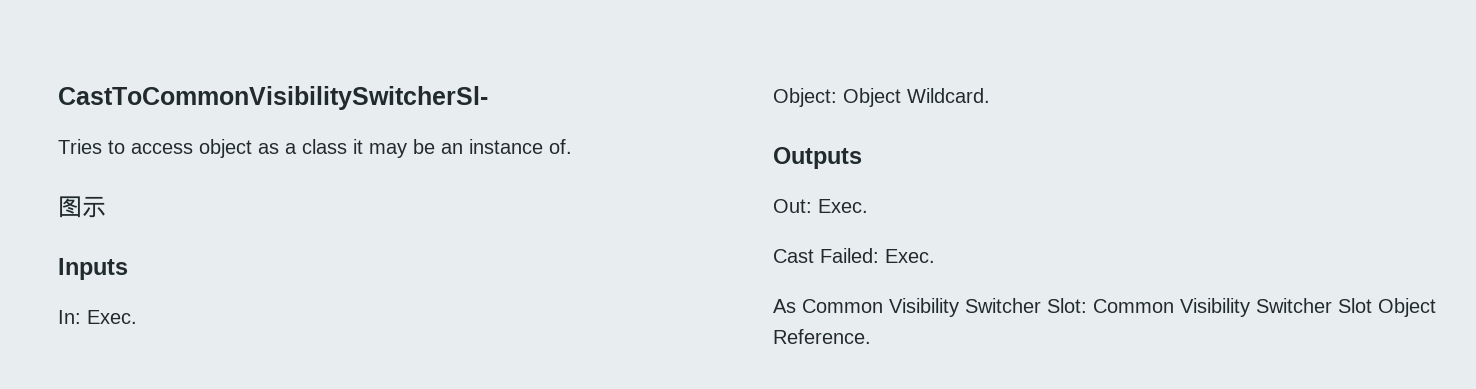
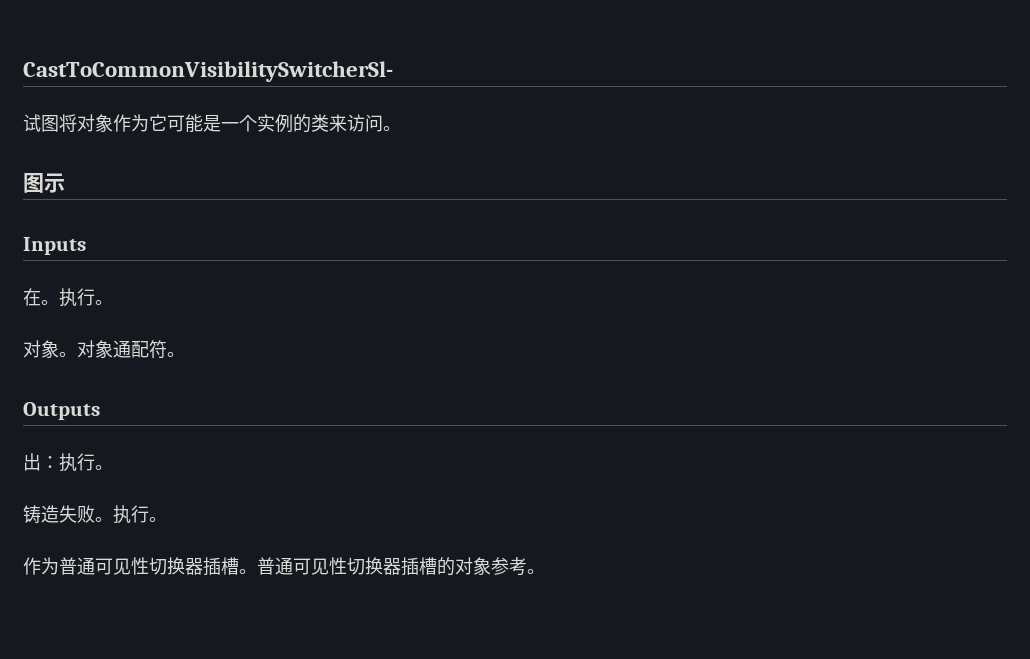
[58,139,572,158] [58,196,106,218] [58,258,128,280] [58,310,137,324] [773,88,990,107] [773,147,862,169] [773,199,868,213] [773,248,935,263] [773,298,1436,317] [773,329,871,344] Tries to access object as a class it may be an instance of. // 图示 // Inputs // In: Exec. // Object: Object Wildcard. // Outputs // Out: Exec. // Cast Failed: Exec. // As Common Visibility Switcher Slot: Common Visibility Switcher Slot Object Reference. -> [23,114,401,133] [23,173,65,193] [23,237,86,255] [23,288,113,307] [23,340,185,359] [23,402,100,420] [23,453,113,472] [23,505,167,524] [23,557,545,576] 试图将对象作为它可能是一个实例的类来访问。 // 图示 // Inputs // 在。执行。 // 对象。对象通配符。 // Outputs // 出：执行。 // 铸造失败。执行。 // 作为普通可见性切换器插槽。普通可见性切换器插槽的对象参考。

